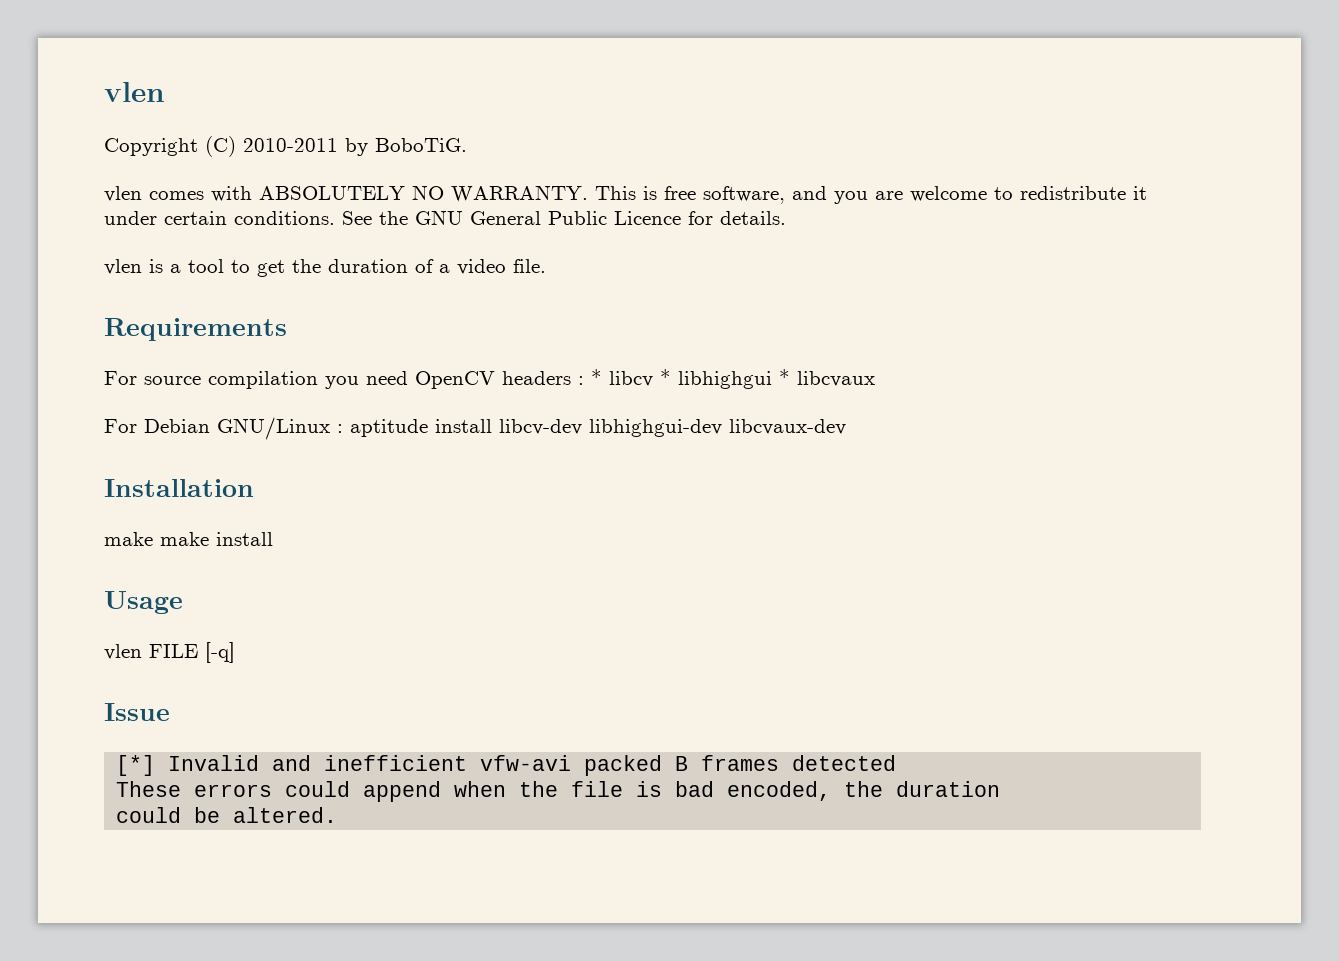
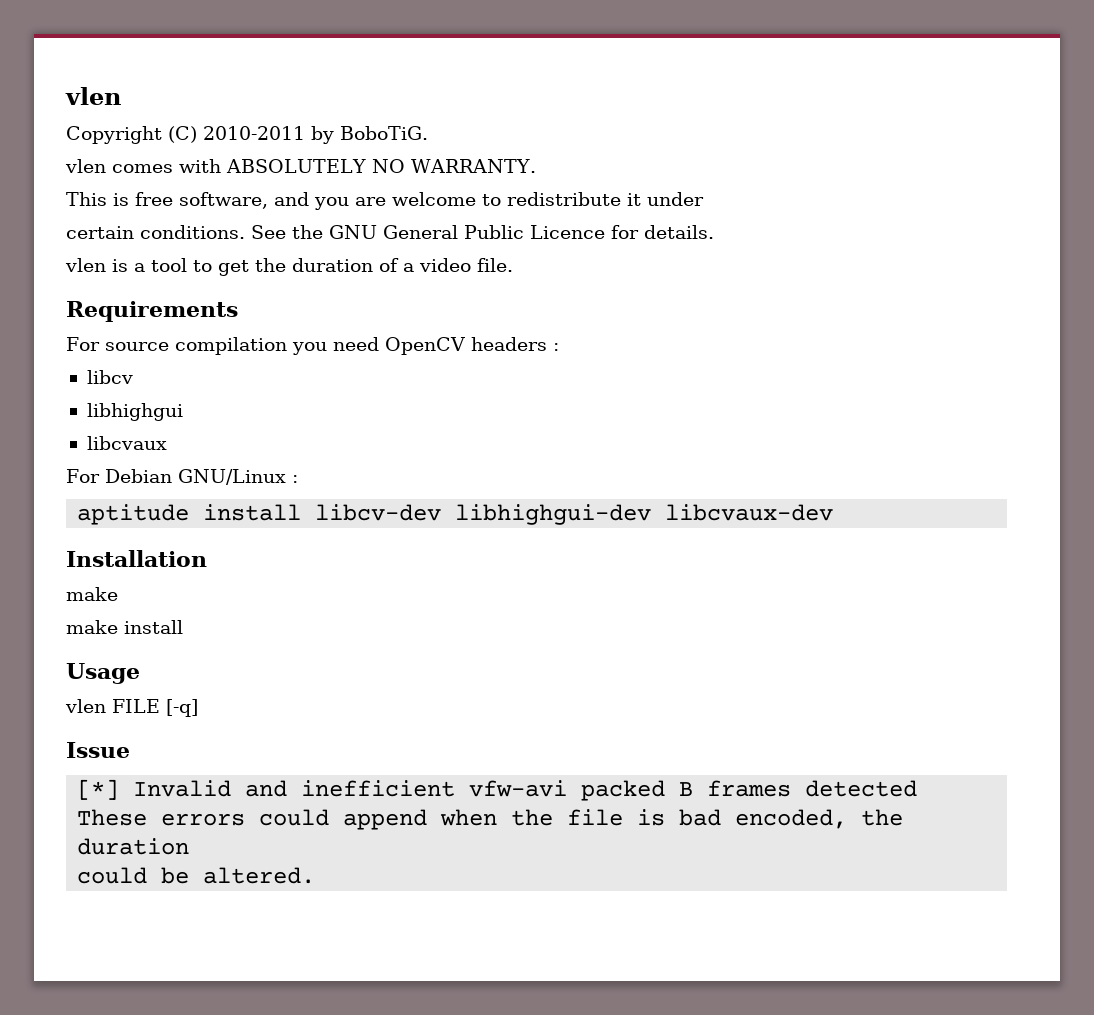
(588, 193) none -> (536, 166) //
(157, 218) none -> (704, 199) //
[591,369,602,385] * -> (559, 347) //
[660,369,671,385] * -> (133, 377) //
[779,369,790,385] * -> (183, 412) //
(343, 428) none -> (298, 479) //
(153, 539) none -> (118, 594) //

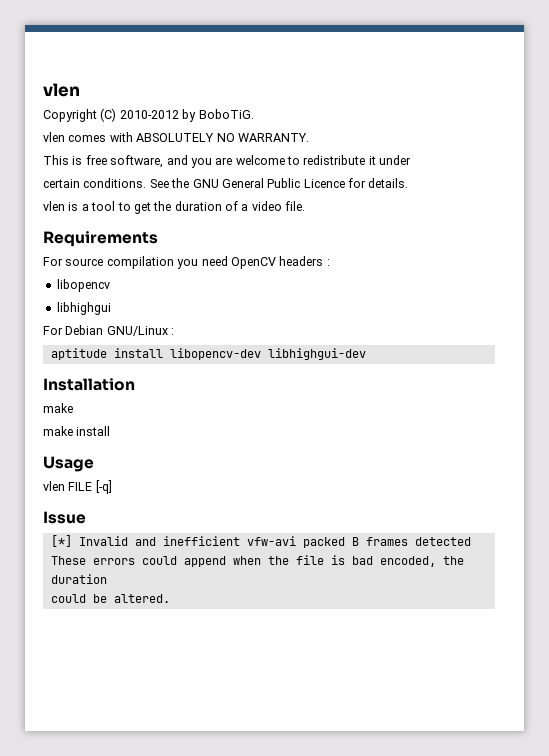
[203,126,305,140] 2010-2011 -> [119,110,179,119] 2010-2012
[86,370,133,384] libcv -> [56,279,110,292] libopencv
[86,436,167,450] // libcvaux -> (111, 308) none
[315,504,442,521] libcv-dev -> [169,348,261,360] libopencv-dev
[665,504,834,521] libcvaux-dev -> (366, 354) none

